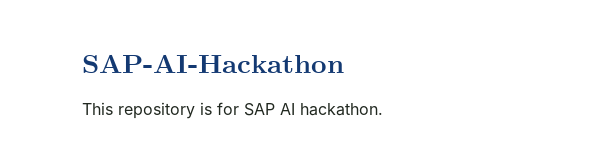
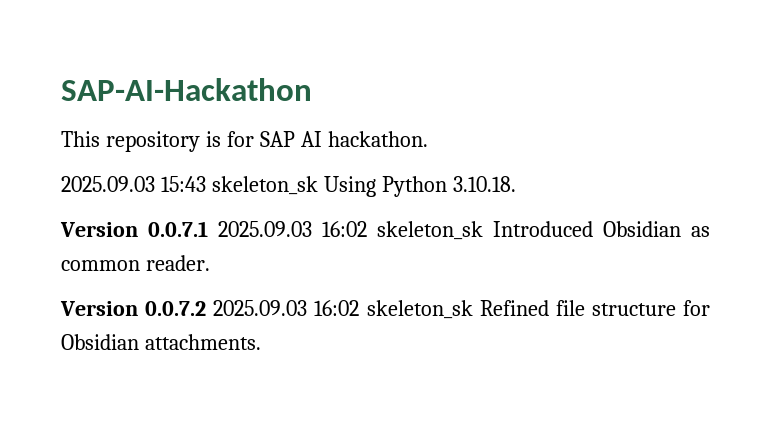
(383, 109) none -> [61,176,516,197] [60,221,710,240] [61,255,210,271] [60,300,710,319] [61,334,261,350] // 2025.09.03 15:43 skeleton_sk Using Python 3.10.18. // Version 0.0.7.1 2025.09.03 16:02 skeleton_sk Introduced Obsidian as common reader. // Version 0.0.7.2 2025.09.03 16:02 skeleton_sk Refined file structure for Obsidian attachments.

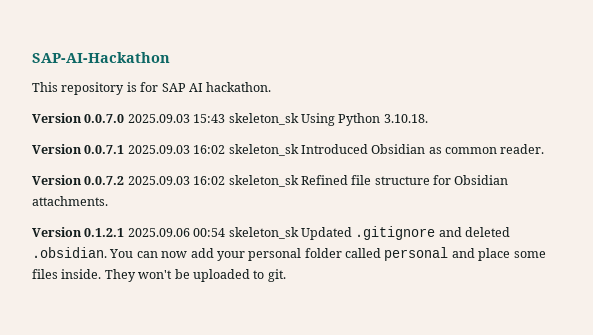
(428, 139) none -> [32,113,125,123] Version 0.0.7.0
(261, 342) none -> [32,226,510,240] [32,247,546,261] [32,269,286,282] // Version 0.1.2.1 2025.09.06 00:54 skeleton_sk Updated .gitignore and deleted .obsidian. You can now add your personal folder called personal and place some files inside. They won't be uploaded to git.

